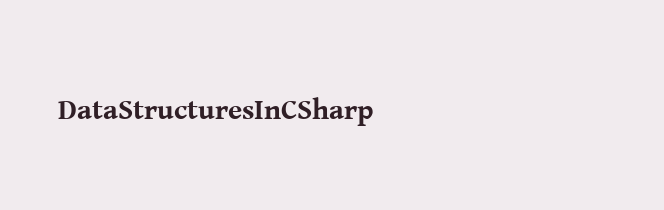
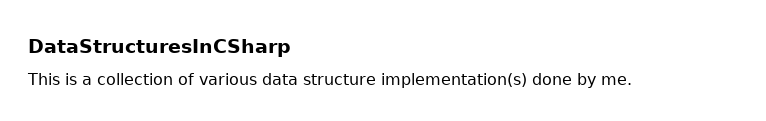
(374, 111) none -> [27,73,632,88] // This is a collection of various data structure implementation(s) done by me.

